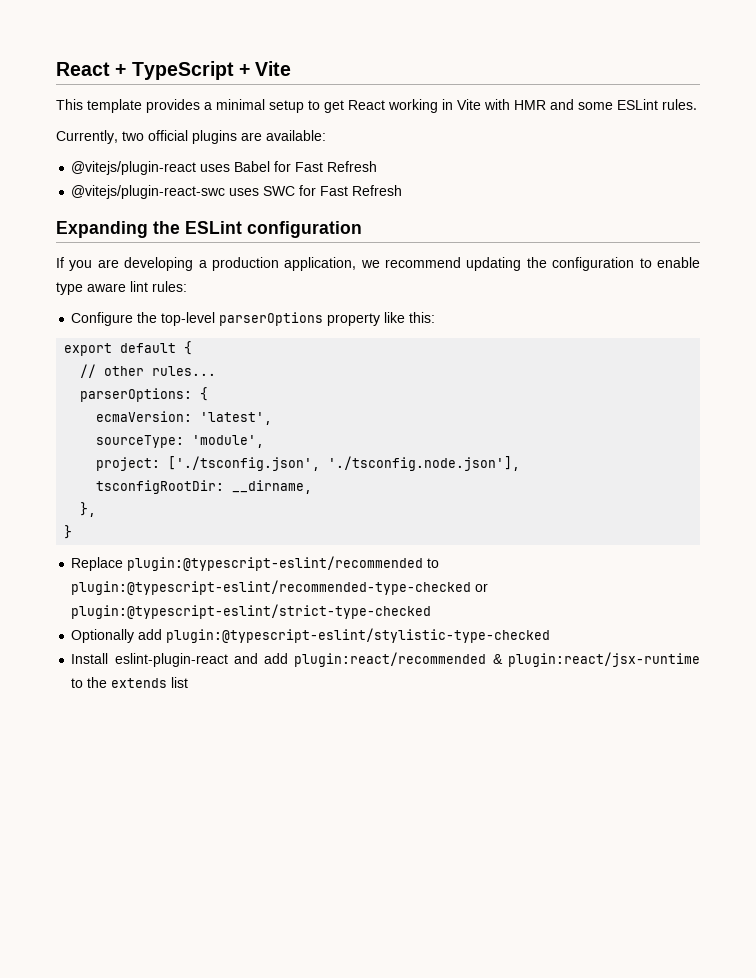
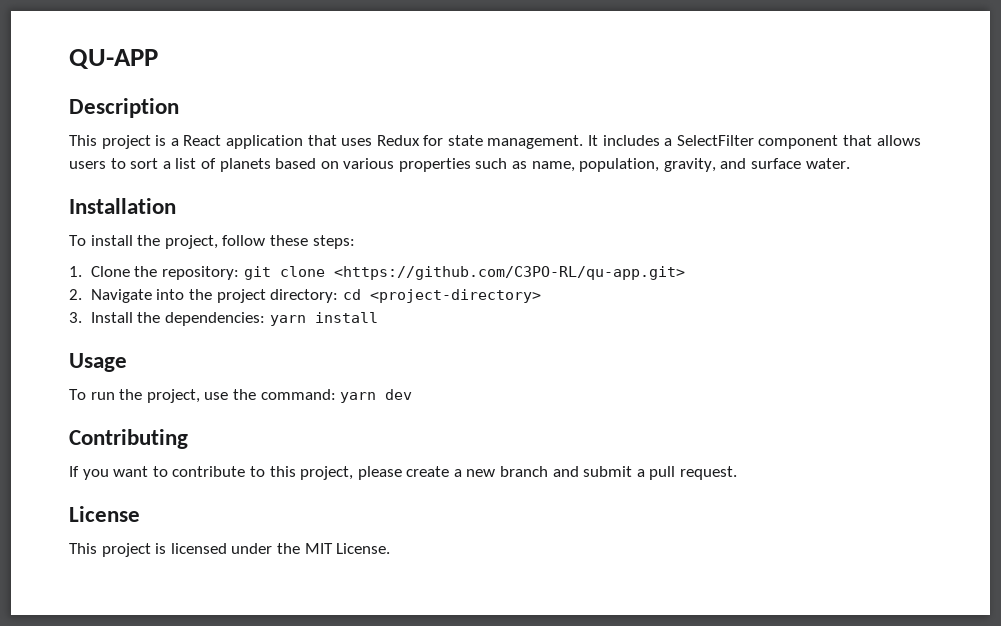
[56,61,292,80] [56,99,697,113] [56,130,326,144] [71,161,378,175] [71,185,403,199] [56,221,362,238] [56,257,700,271] [56,281,187,295] [71,312,436,326] [64,341,193,356] [80,364,217,378] [80,387,209,402] [96,411,273,425] [96,435,265,448] [96,456,521,471] [96,480,313,494] [80,502,97,517] [64,525,73,539] [71,556,440,571] [71,580,489,595] [71,604,432,619] [71,628,551,643] [71,652,700,667] [71,677,189,688] React + TypeScript + Vite // This template provides a minimal setup to get React working in Vite with HMR and some ESLint rules. // Currently, two official plugins are available: // @vitejs/plugin-react uses Babel for Fast Refresh // @vitejs/plugin-react-swc uses SWC for Fast Refresh // Expanding the ESLint configuration // If you are developing a production application, we recommend updating the configuration to enable type aware lint rules: // Configure the top-level parserOptions property like this: // export default { // // other rules... // parserOptions: { // ecmaVersion: 'latest', // sourceType: 'module', // project: ['./tsconfig.json', './tsconfig.node.json'], // tsconfigRootDir: __dirname, // }, // } // Replace plugin:@typescript-eslint/recommended to plugin:@typescript-eslint/recommended-type-checked or plugin:@typescript-eslint/strict-type-checked // Optionally add plugin:@typescript-eslint/stylistic-type-checked // Install eslint-plugin-react and add plugin:react/recommended & plugin:react/jsx-runtime to the extends list -> [69,49,158,69] [69,98,179,118] [69,135,921,149] [69,158,850,172] [69,198,176,214] [69,235,355,249] [69,266,685,280] [69,289,541,303] [69,312,378,326] [69,353,127,372] [69,389,413,403] [69,429,188,449] [69,466,738,480] [69,506,140,522] [69,543,391,557] QU-APP // Description // This project is a React application that uses Redux for state management. It includes a SelectFilter component that allows users to sort a list of planets based on various properties such as name, population, gravity, and surface water. // Installation // To install the project, follow these steps: // 1. Clone the repository: git clone <https://github.com/C3PO-RL/qu-app.git> // 2. Navigate into the project directory: cd <project-directory> // 3. Install the dependencies: yarn install // Usage // To run the project, use the command: yarn dev // Contributing // If you want to contribute to this project, please create a new branch and submit a pull request. // License // This project is licensed under the MIT License.

